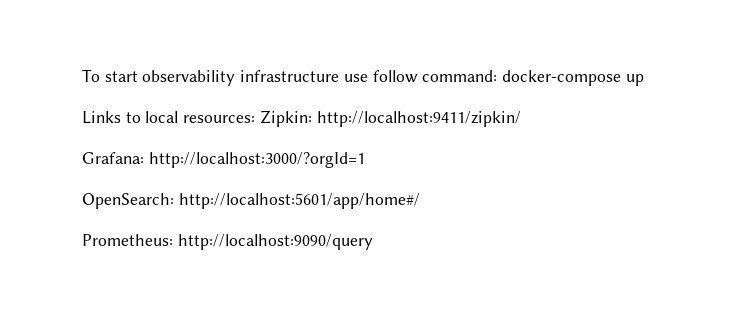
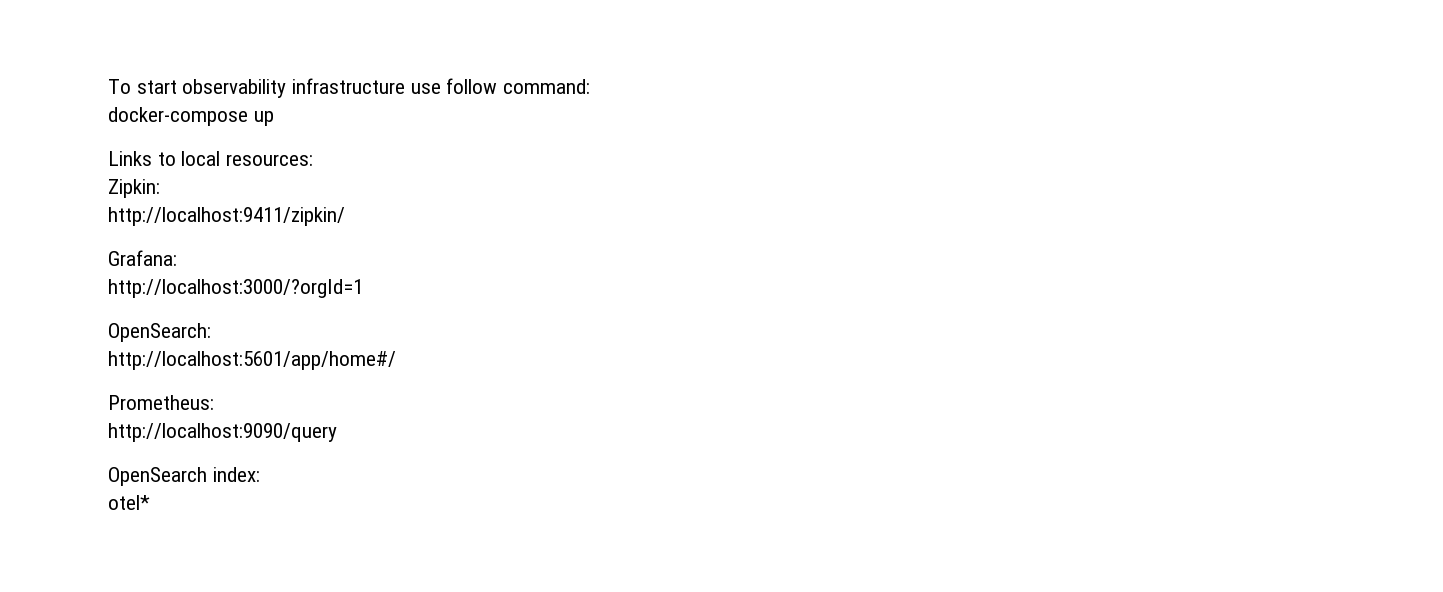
(498, 76) none -> (591, 86) //
(256, 119) none -> (314, 160) //
(312, 118) none -> (160, 188) //
(144, 158) none -> (177, 258) //
(174, 201) none -> (211, 332) //
(173, 240) none -> (214, 402) //
(373, 242) none -> [108,467,260,486] [108,495,150,510] // OpenSearch index: // otel*

